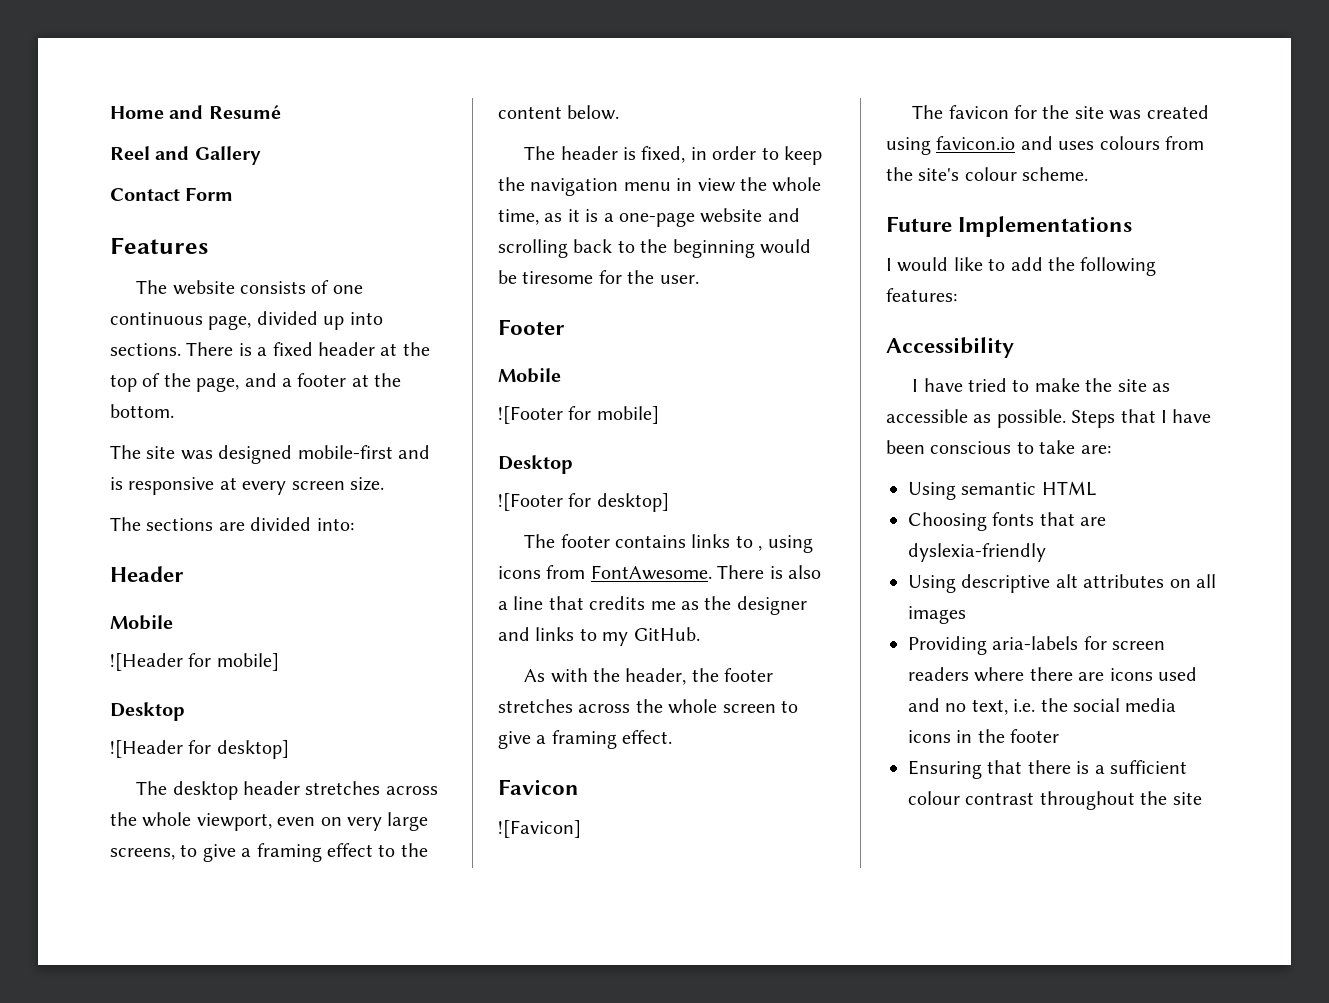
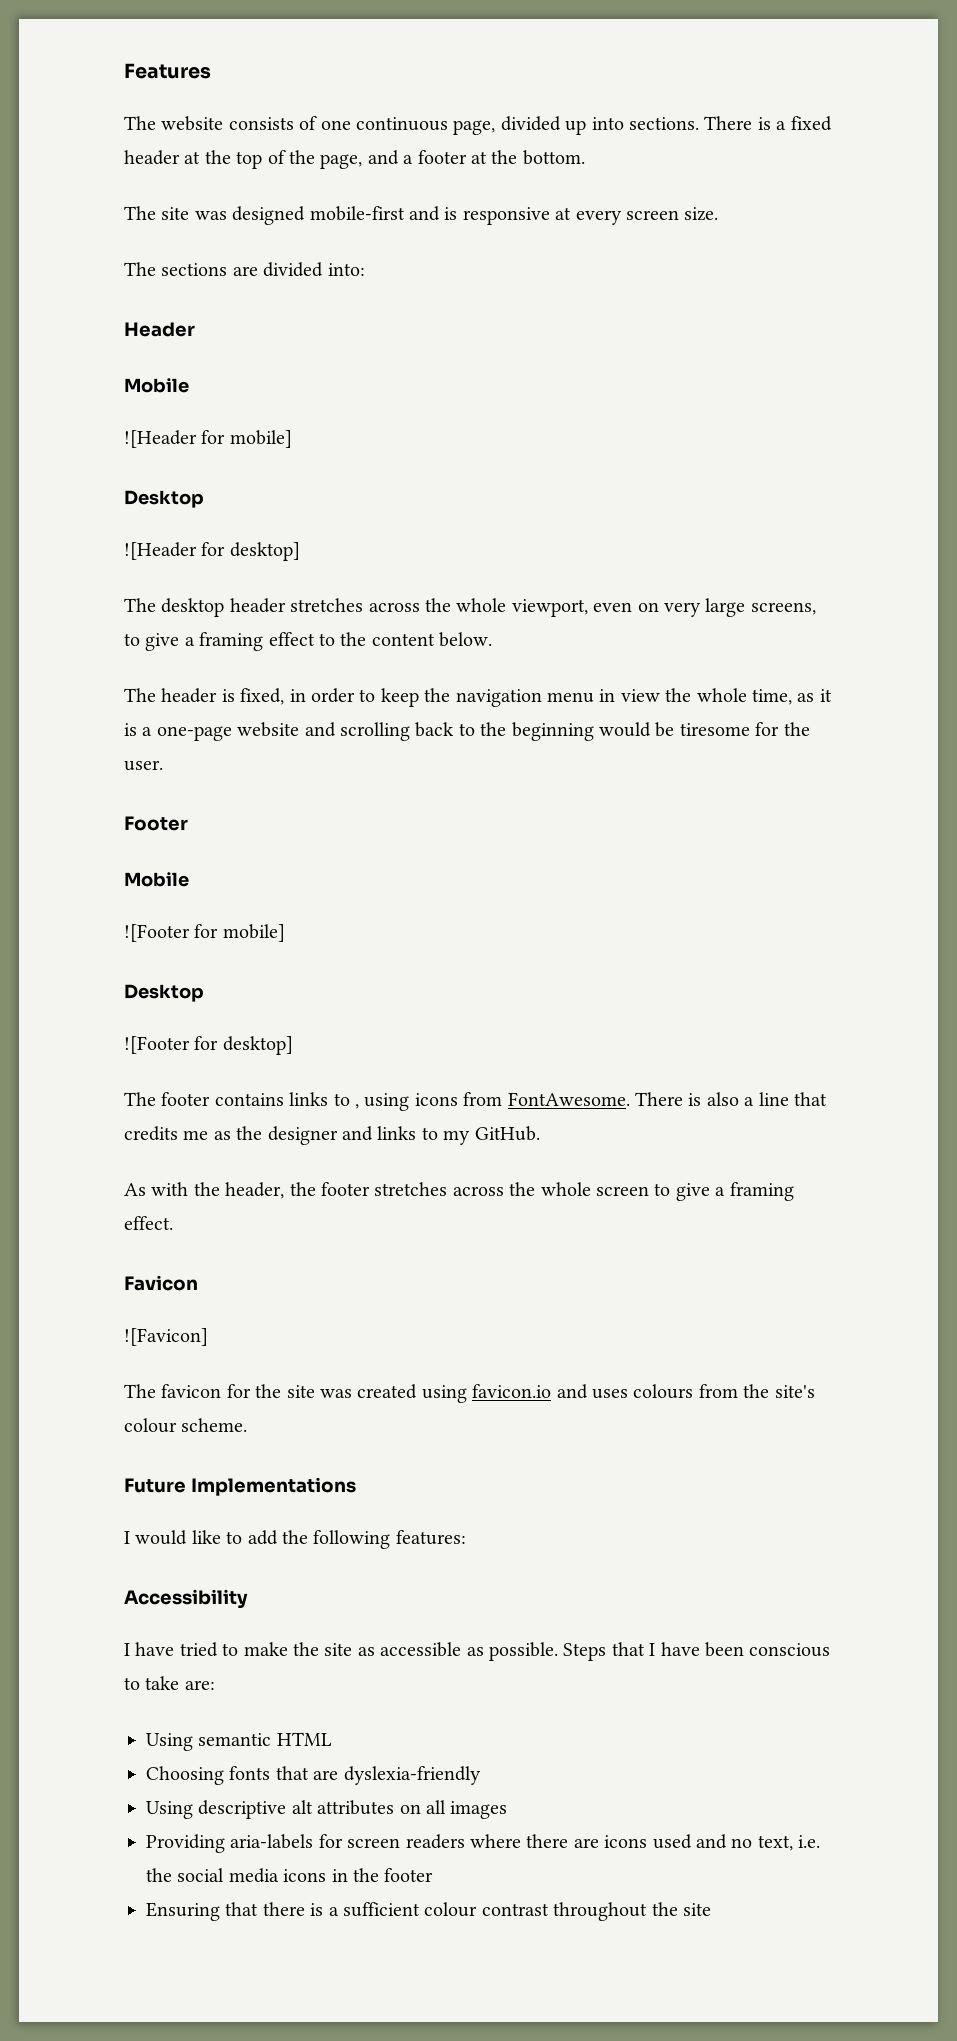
[110,105,281,119] [110,146,261,165] [110,187,234,201] Home and Resumé // Reel and Gallery // Contact Form // -> (124, 71) none

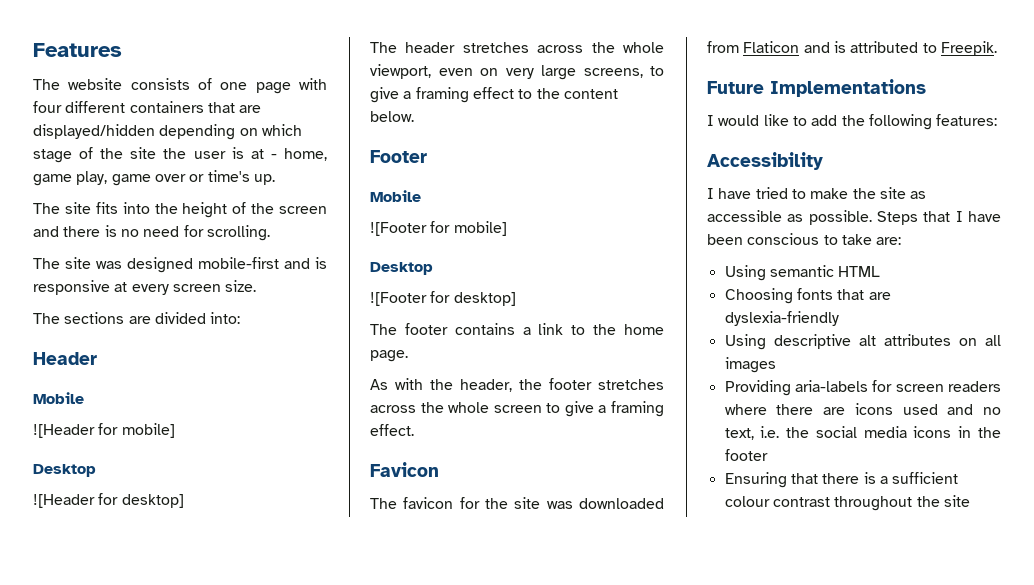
[356,116,832,135] [124,150,585,169] continuous page, divided up into sections. There is a fixed header at the top of the page, and a footer at the bottom. -> [255,78,327,94] [33,101,262,113] [33,124,302,140] [33,147,327,163] [33,170,275,186] [33,202,327,218] [33,225,270,241] page with four different containers that are displayed/hidden depending on which stage of the site the user is at - home, game play, game over or time's up. // The site fits into the height of the screen and there is no need for scrolling.
[161,598,225,617] desktop -> (397, 47) none
[124,688,832,707] [124,722,810,741] [124,760,163,771] // The header is fixed, in order to keep the navigation menu in view the whole time, as it is a one-page website and scrolling back to the beginning would be tiresome for the user. -> (414, 116) none
[289,1092,827,1111] [124,1126,540,1145] links to , using icons from FontAwesome. There is also a line that credits me as the designer and links to my GitHub. -> [522,323,664,335] [370,350,408,362] a link to the home page.
[124,1328,208,1346] // ![Favicon] -> (439, 469) none
[357,1384,815,1403] [124,1418,248,1433] created using favicon.io and uses colours from the site's colour scheme. -> [579,498,664,509] [707,41,997,56] downloaded from Flaticon and is attributed to Freepik.

